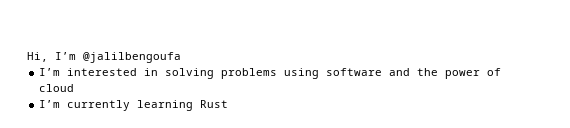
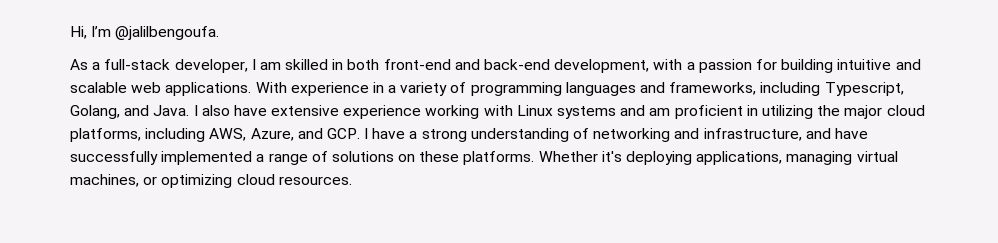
[83,52,181,63] [39,68,502,79] [39,84,75,92] [39,100,229,111] @jalilbengoufa // I’m interested in solving problems using software and the power of cloud // I’m currently learning Rust -> [115,26,220,40] [70,59,921,73] [70,82,904,96] [70,105,925,119] [70,128,868,142] [70,151,898,165] [70,174,352,188] @jalilbengoufa. // As a full-stack developer, I am skilled in both front-end and back-end development, with a passion for building intuitive and scalable web applications. With experience in a variety of programming languages and frameworks, including Typescript, Golang, and Java. I also have extensive experience working with Linux systems and am proficient in utilizing the major cloud platforms, including AWS, Azure, and GCP. I have a strong understanding of networking and infrastructure, and have successfully implemented a range of solutions on these platforms. Whether it's deploying applications, managing virtual machines, or optimizing cloud resources.

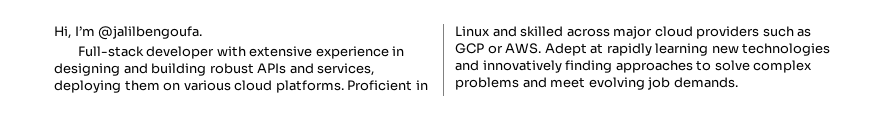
[70,59,921,73] [70,82,904,96] [70,105,925,119] [70,128,868,142] [70,151,898,165] [70,174,352,188] As a full-stack developer, I am skilled in both front-end and back-end development, with a passion for building intuitive and scalable web applications. With experience in a variety of programming languages and frameworks, including Typescript, Golang, and Java. I also have extensive experience working with Linux systems and am proficient in utilizing the major cloud platforms, including AWS, Azure, and GCP. I have a strong understanding of networking and infrastructure, and have successfully implemented a range of solutions on these platforms. Whether it's deploying applications, managing virtual machines, or optimizing cloud resources. -> [77,46,405,59] [54,63,375,76] [54,80,428,93] [455,26,812,39] [455,43,831,56] [455,60,813,73] [455,77,738,90] Full-stack developer with extensive experience in designing and building robust APIs and services, deploying them on various cloud platforms. Proficient in Linux and skilled across major cloud providers such as GCP or AWS. Adept at rapidly learning new technologies and innovatively finding approaches to solve complex problems and meet evolving job demands.

